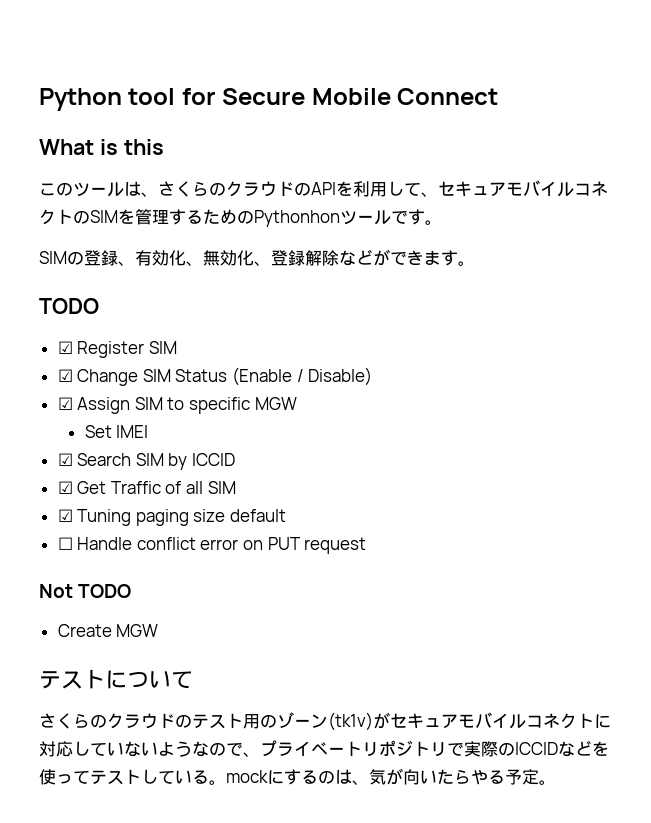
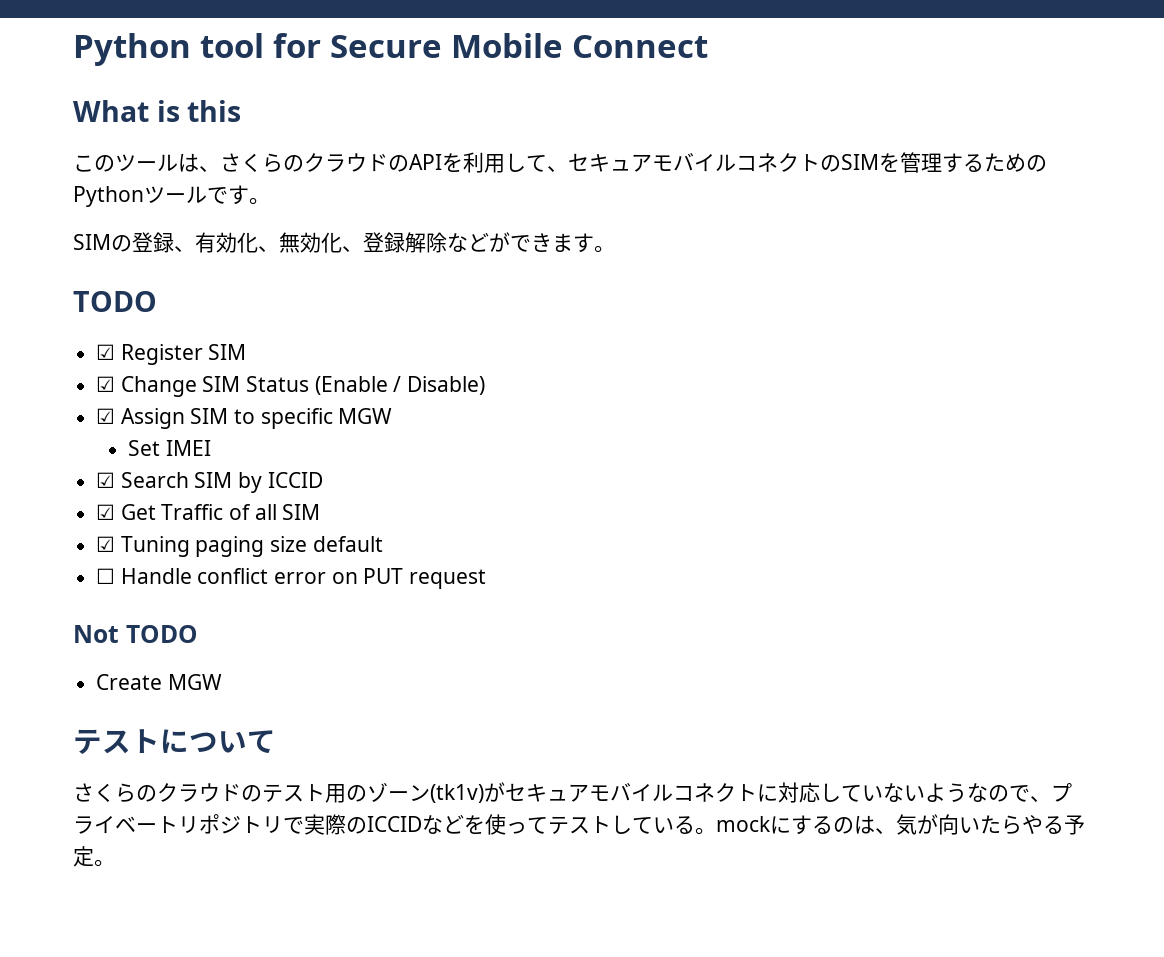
[254,210,340,227] Pythonhon -> [73,186,144,207] Python

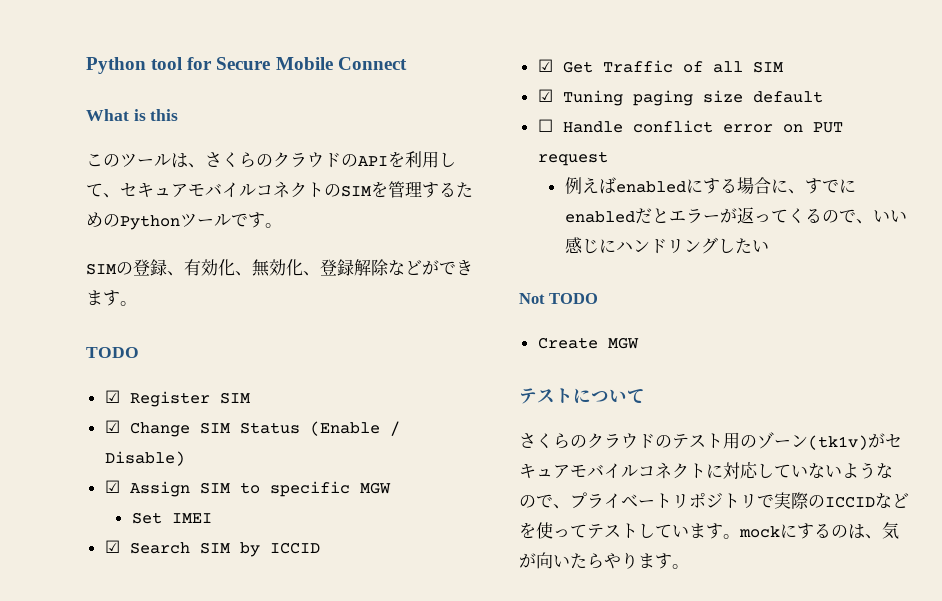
(487, 579) none -> [564,177,856,194] [564,207,907,224] [564,237,769,254] // 例えばenabledにする場合に、すでにenabledだとエラーが返ってくるので、いい感じにハンドリングしたい
[674,816,695,834] る -> [689,523,723,539] ます
[1043,815,1085,835] [73,846,94,867] る予定 -> [621,552,672,569] ります

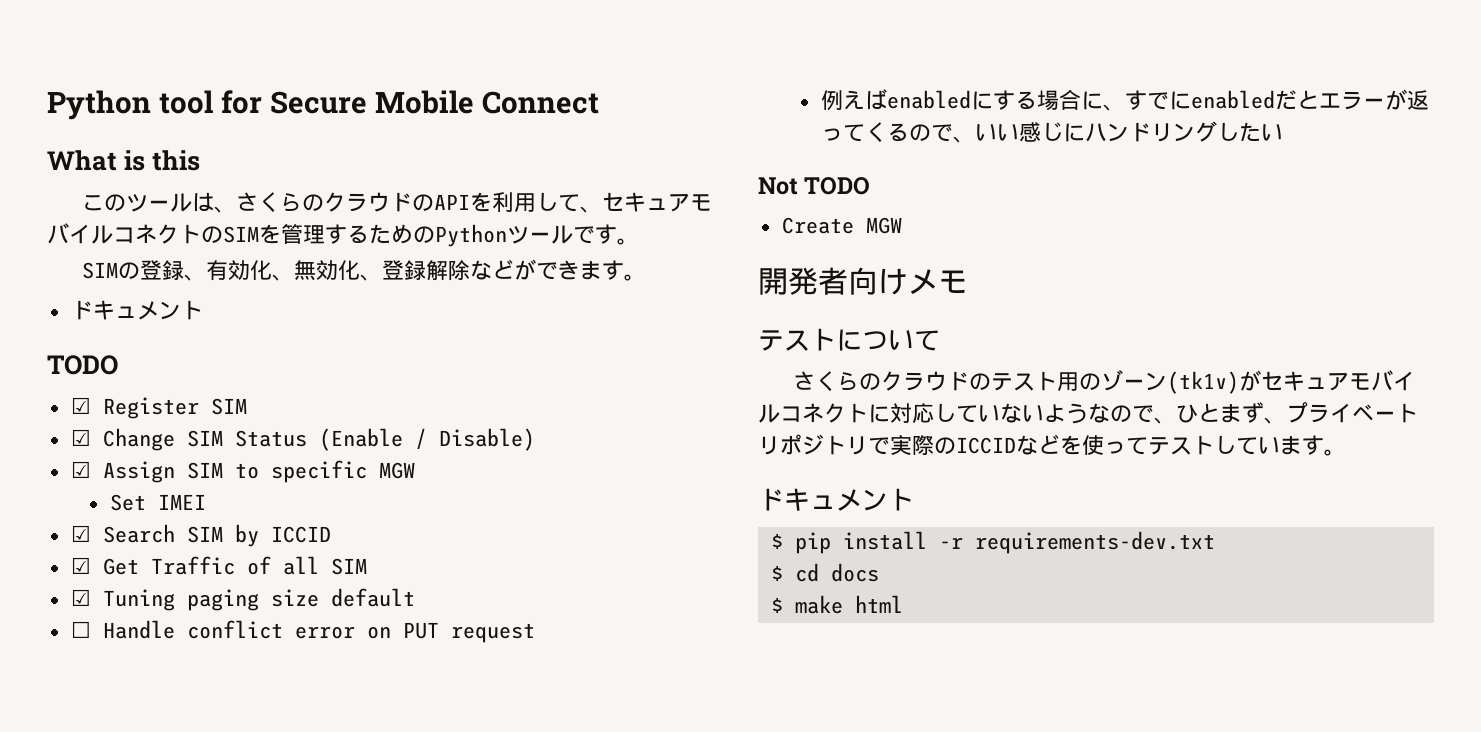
(137, 303) none -> [70,300,203,320] // ドキュメント
(639, 343) none -> [758,267,968,295] // 開発者向けメモ
(570, 506) none -> [1176,402,1286,424] ひとまず、
[739,522,899,539] [519,552,689,569] mockにするのは、気が向いたらやります。 -> [758,488,914,511] [770,531,1215,554] [770,563,879,582] [770,595,903,614] // ドキュメント // $ pip install -r requirements-dev.txt // $ cd docs // $ make html

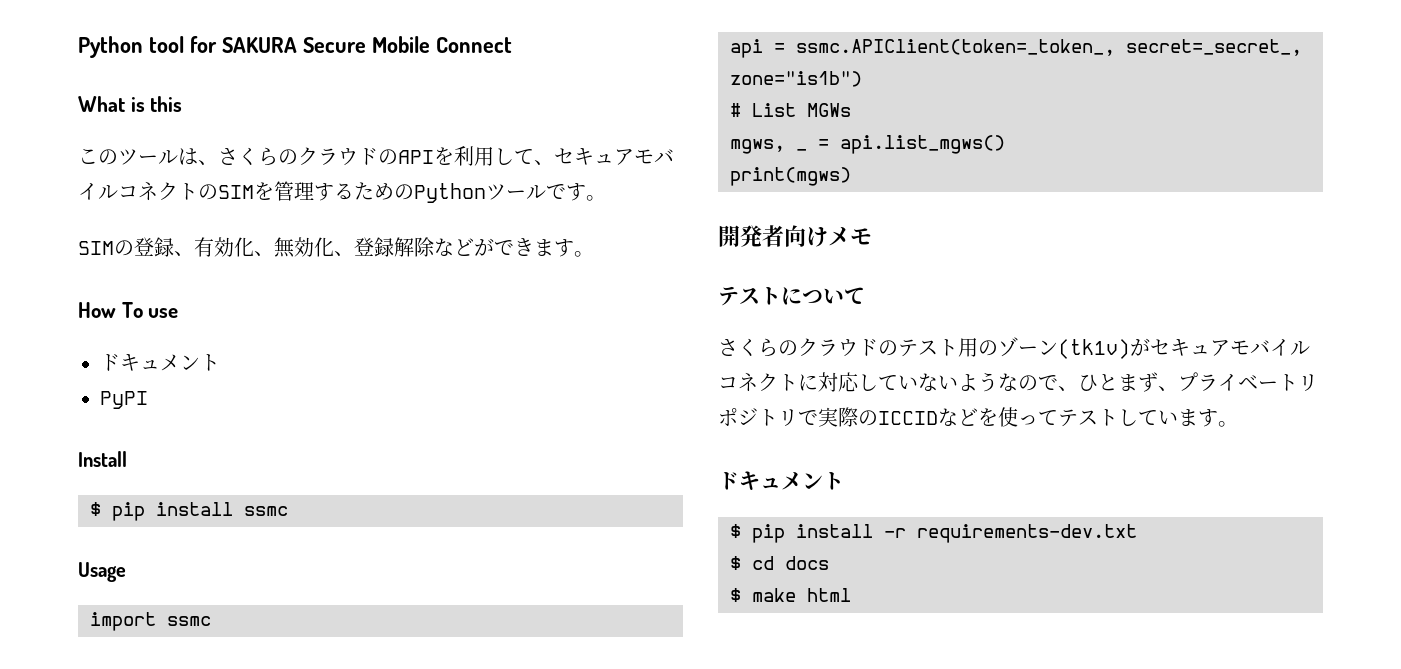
(262, 102) none -> [221,37,297,53] SAKURA
[70,300,203,320] [47,355,118,375] [70,397,247,419] [70,428,535,451] [70,460,415,483] [109,494,206,511] [70,524,331,547] [70,556,367,575] [70,588,415,611] [70,620,535,643] [820,89,1429,111] [820,121,1283,143] [758,177,871,195] [781,217,902,234] // ドキュメント // TODO // ☑ Register SIM // ☑ Change SIM Status (Enable / Disable) // ☑ Assign SIM to specific MGW // Set IMEI // ☑ Search SIM by ICCID // ☑ Get Traffic of all SIM // ☑ Tuning paging size default // ☐ Handle conflict error on PUT request // 例えばenabledにする場合に、すでにenabledだとエラーが返ってくるので、いい感じにハンドリングしたい // Not TODO // Create MGW -> [78,302,179,318] [100,354,220,371] [100,391,148,409] [78,451,127,467] [90,502,288,521] [78,562,126,582] [90,612,211,631] [730,39,1302,58] [730,71,862,87] [730,103,851,117] [730,139,807,154] [818,135,1005,154] [730,167,851,186] // How To use // ドキュメント // PyPI // Install // $ pip install ssmc // Usage // import ssmc // api = ssmc.APIClient(token=_token_, secret=_secret_, zone="is1b") // # List MGWs // mgws, _ = api.list_mgws() // print(mgws)

